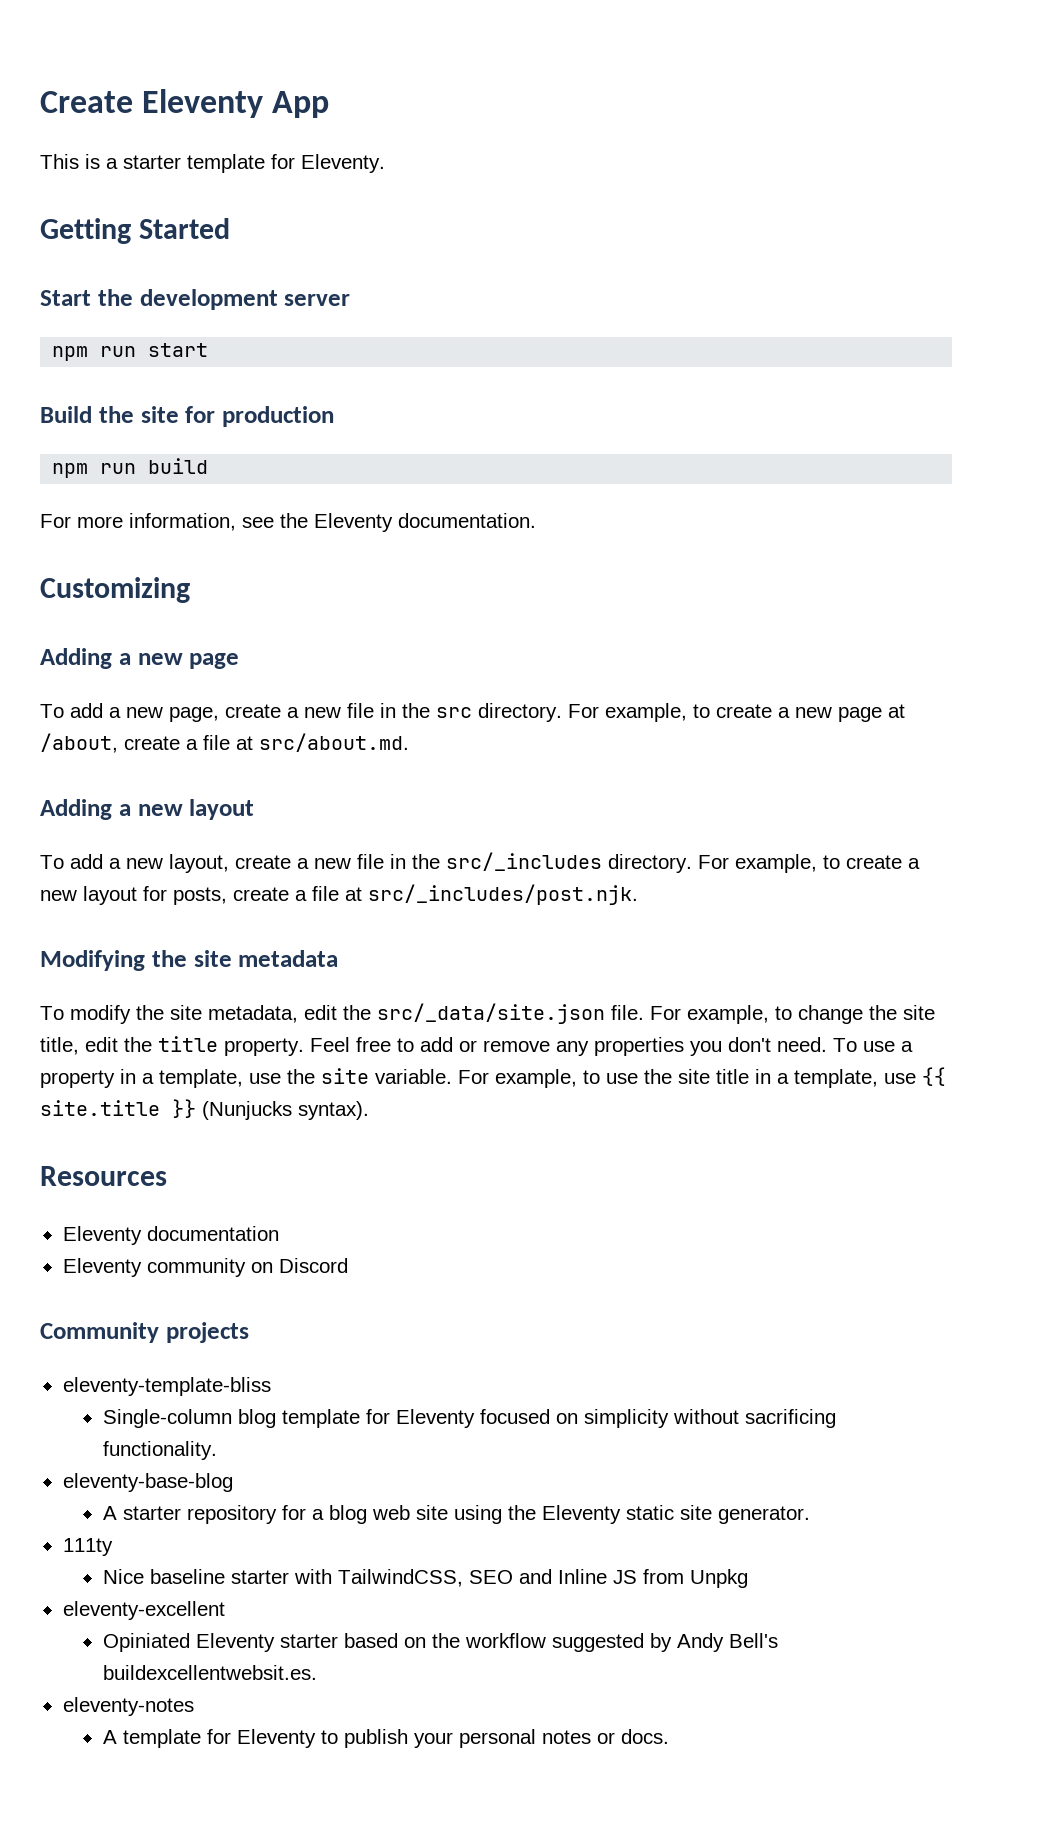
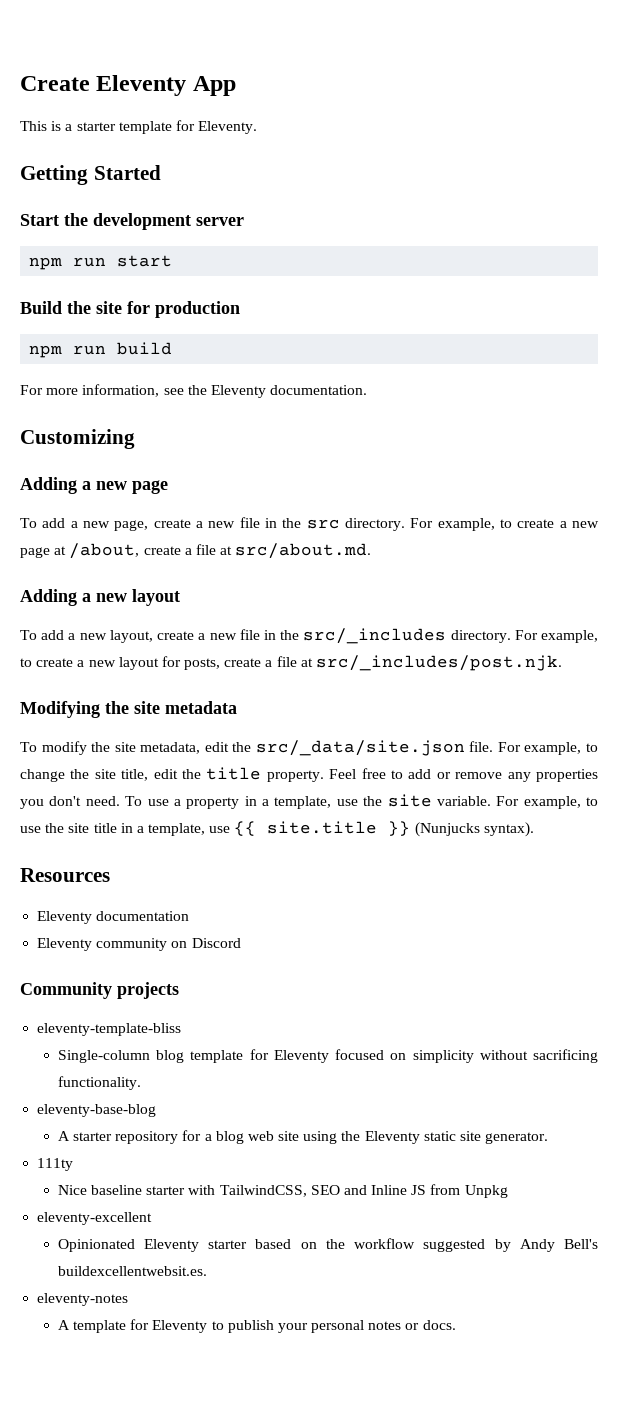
[102,1633,190,1652] Opiniated -> [57,1239,135,1252] Opinionated

